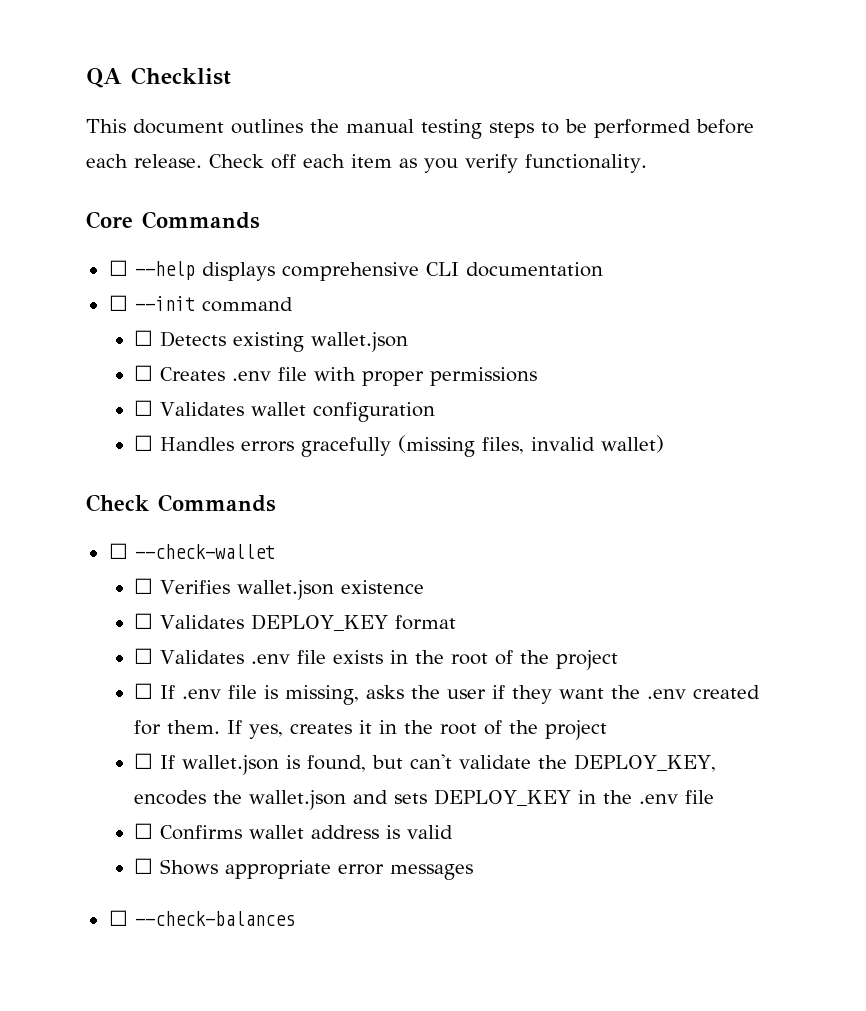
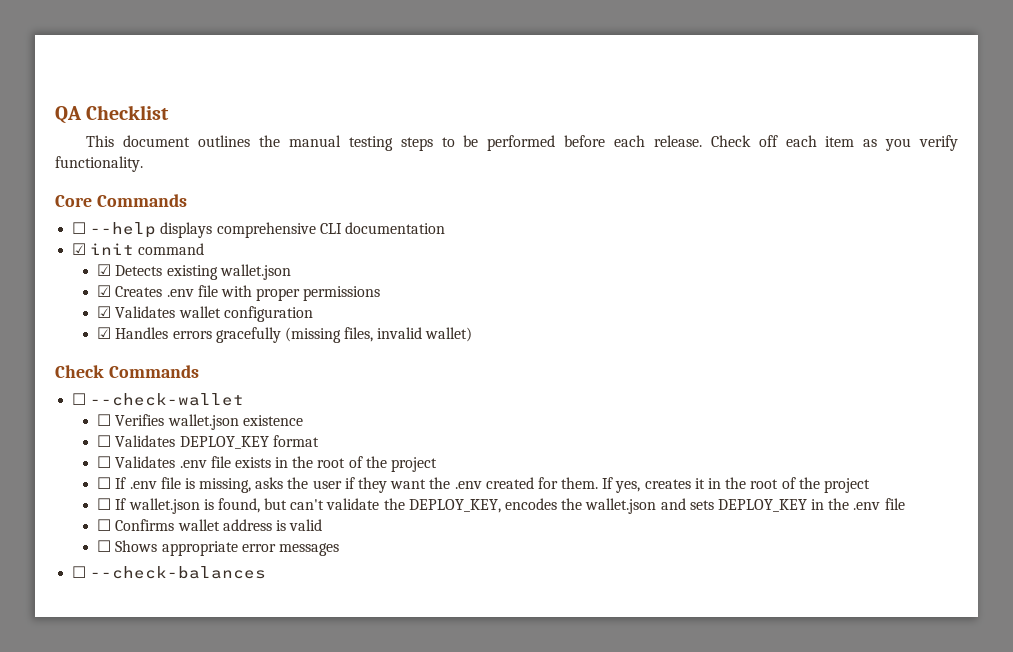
[108,295,195,311] ☐ --init -> [72,243,135,255] ☑ init
[134,330,154,346] ☐ -> [97,264,112,276] ☑
[134,365,154,381] ☐ -> [97,285,112,297] ☑
[134,400,154,416] ☐ -> [97,306,112,318] ☑
[134,435,154,451] ☐ -> [97,327,112,339] ☑

